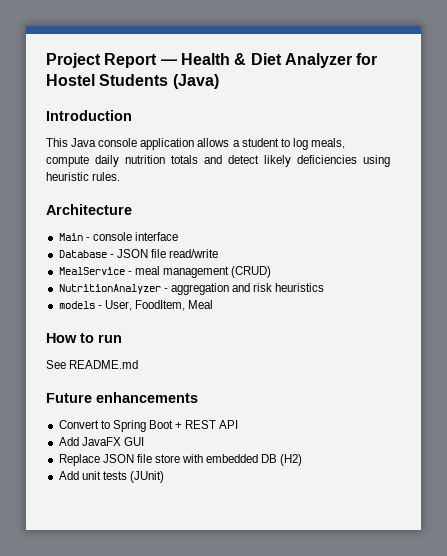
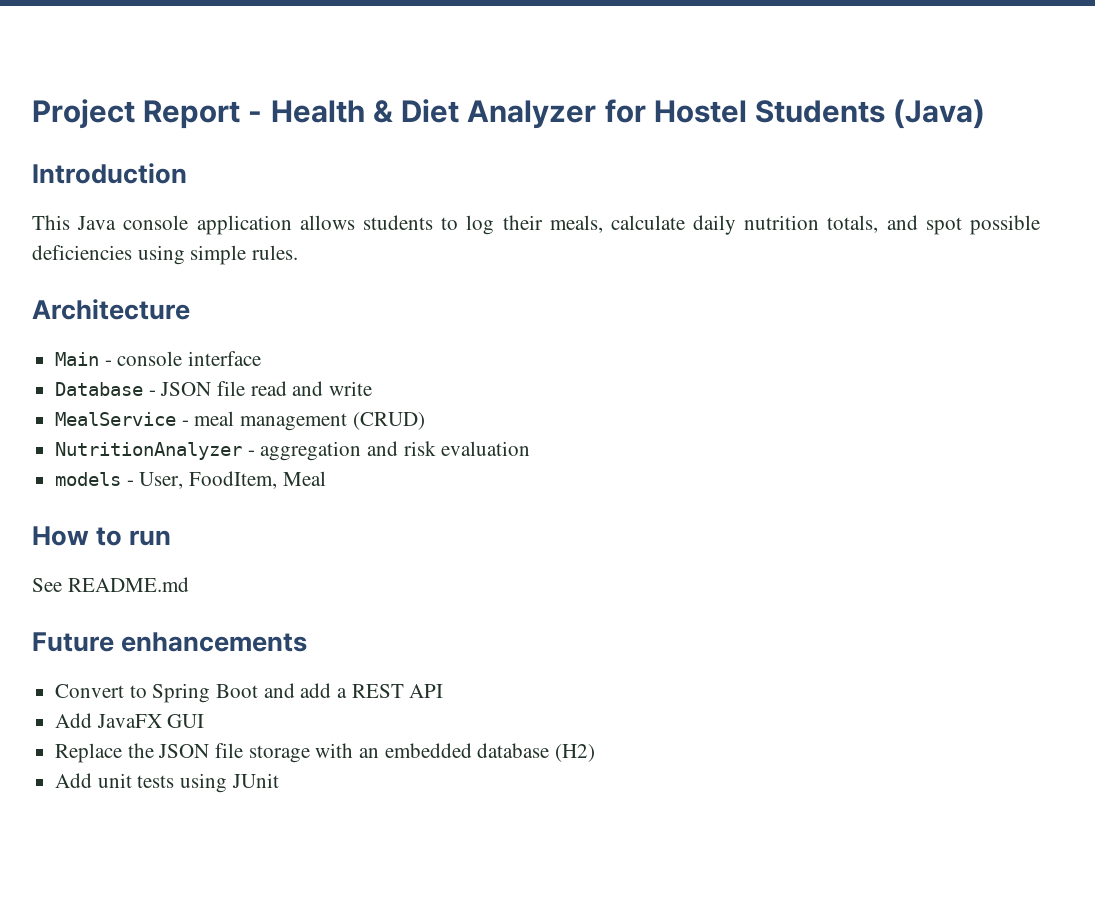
[160,59,177,65] — -> [248,111,263,122] -
[232,138,345,150] [46,155,291,167] a student to log meals, compute daily nutrition totals and detect likely -> [362,215,1040,235] students to log their meals, calculate daily nutrition totals, and spot possible
[46,172,89,181] heuristic -> [190,245,247,265] simple
[169,249,219,258] read/write -> [250,381,373,396] read and write
[275,283,325,292] heuristics -> [441,441,531,456] evaluation
[175,422,183,429] + -> [263,683,348,698] and add a
[102,454,278,463] JSON file store with embedded DB -> [127,743,550,763] the JSON file storage with an embedded database
[129,471,164,483] (JUnit) -> [180,773,279,793] using JUnit

